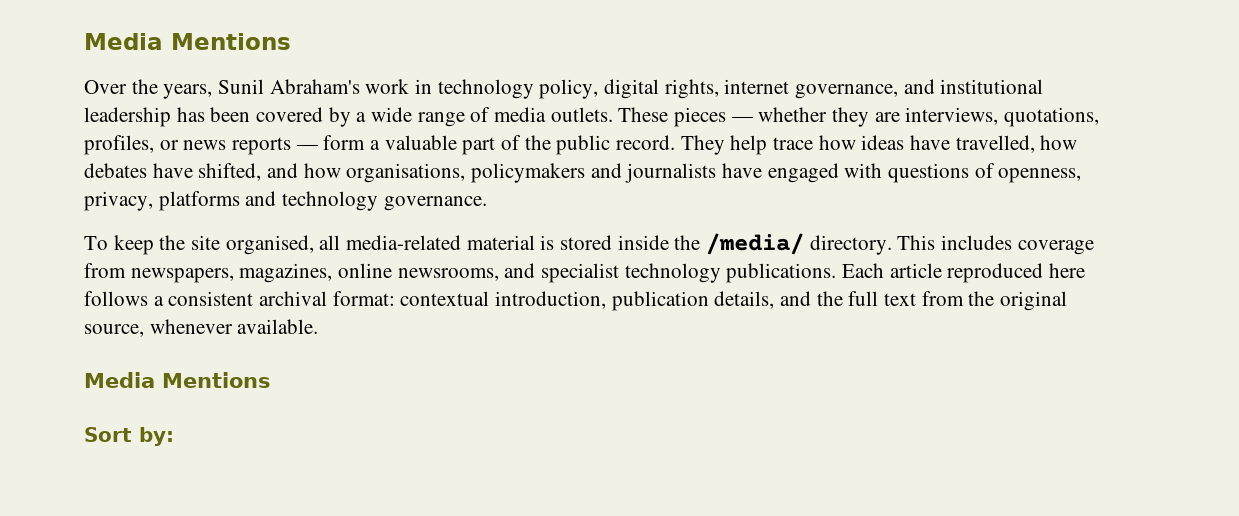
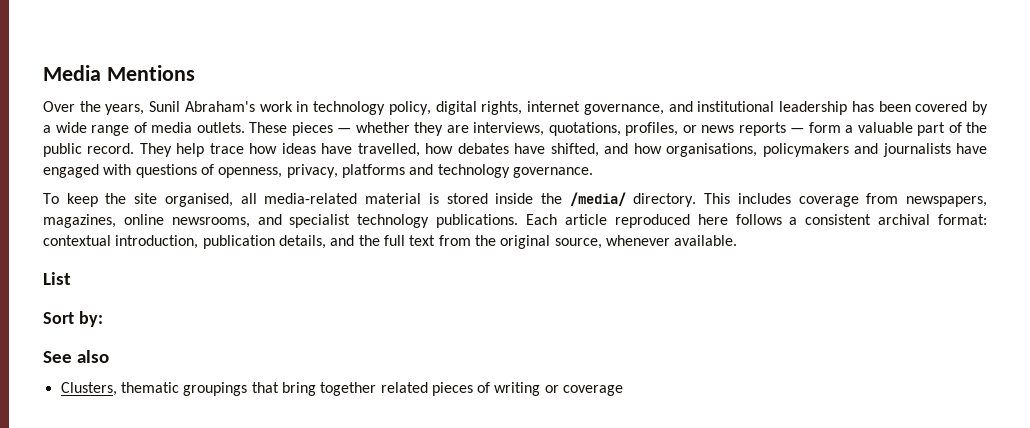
[84,372,271,388] Media Mentions -> [43,272,71,285] List
(174, 436) none -> [43,350,109,363] [60,382,624,396] // See also // Clusters, thematic groupings that bring together related pieces of writing or coverage

